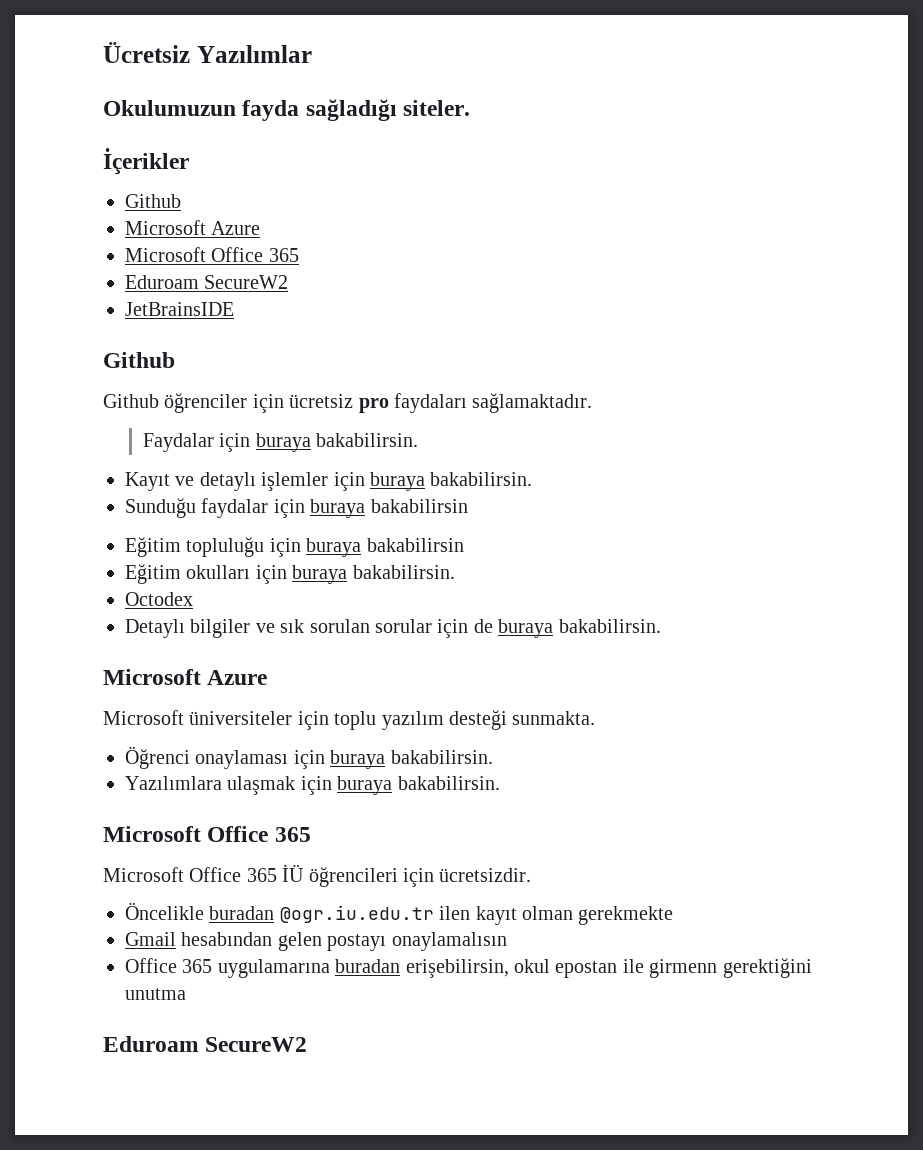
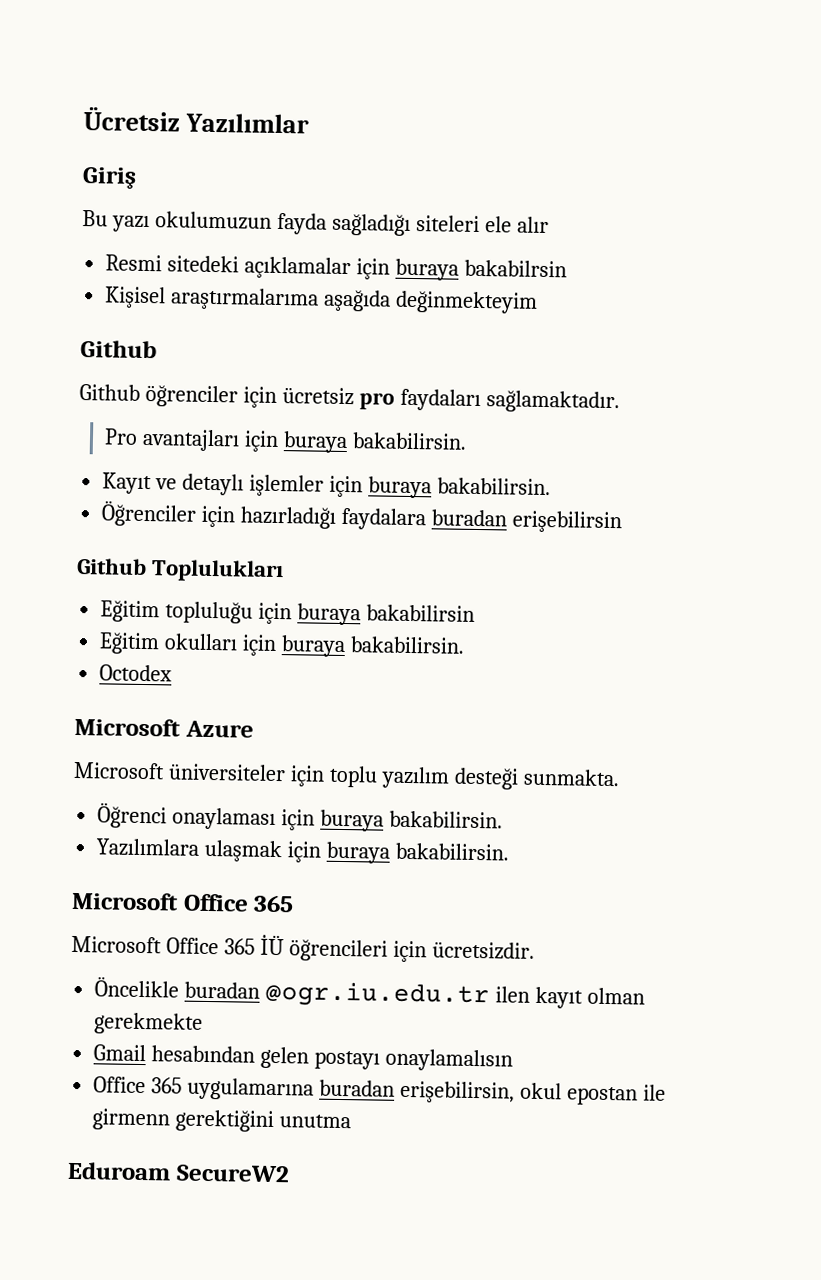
[103,99,471,121] [103,148,189,175] [125,194,181,208] [125,220,261,235] [125,247,299,262] [125,275,289,289] [125,302,234,316] Okulumuzun fayda sağladığı siteler. // İçerikler // Github // Microsoft Azure // Microsoft Office 365 // Eduroam SecureW2 // JetBrainsIDE -> [82,167,137,189] [82,210,549,236] [105,254,567,281] [104,286,539,314] Giriş // Bu yazı okulumuzun fayda sağladığı siteleri ele alır // Resmi sitedeki açıklamalar için buraya bakabilrsin // Kişisel araştırmalarıma aşağıda değinmekteyim
[142,433,214,452] Faydalar -> [104,428,241,452] Pro avantajları
[125,498,468,518] Sunduğu faydalar için buraya bakabilirsin -> [101,500,622,534] [76,557,285,583] Öğrenciler için hazırladığı faydalara buradan erişebilirsin // Github Toplulukları
[125,619,661,638] // Detaylı bilgiler ve sık sorulan sorular için de buraya bakabilirsin. -> (173, 673) none

